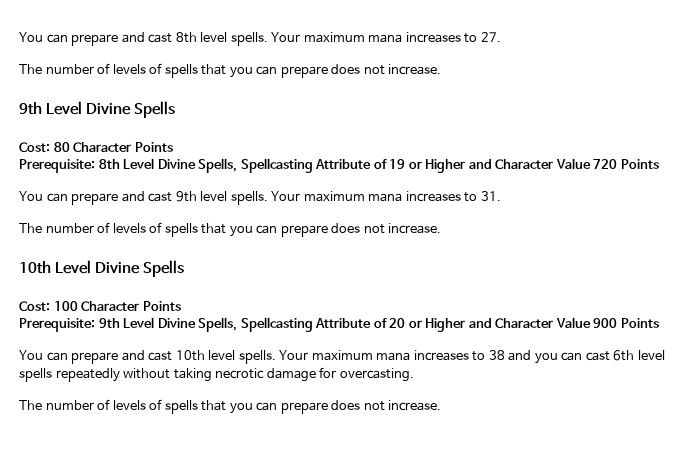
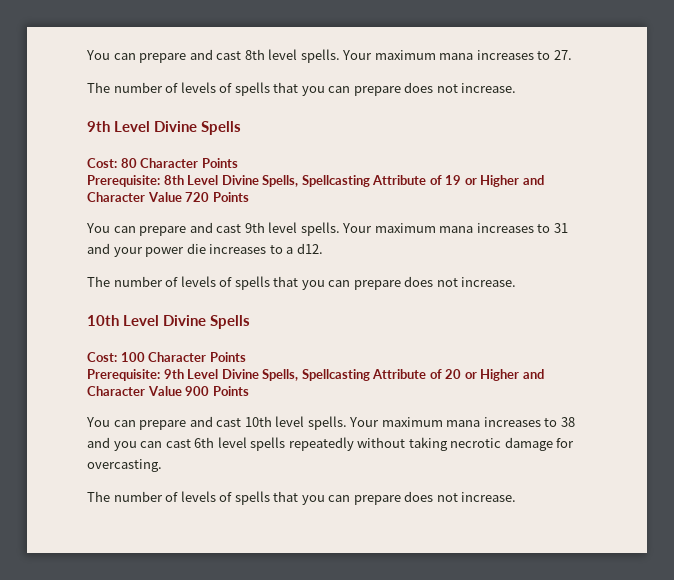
[480,191,501,201] 31. -> [553,223,568,233] [87,243,323,257] 31 and your power die increases to a d12.

